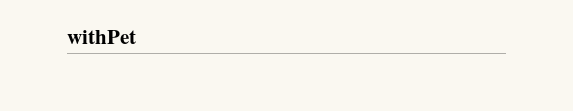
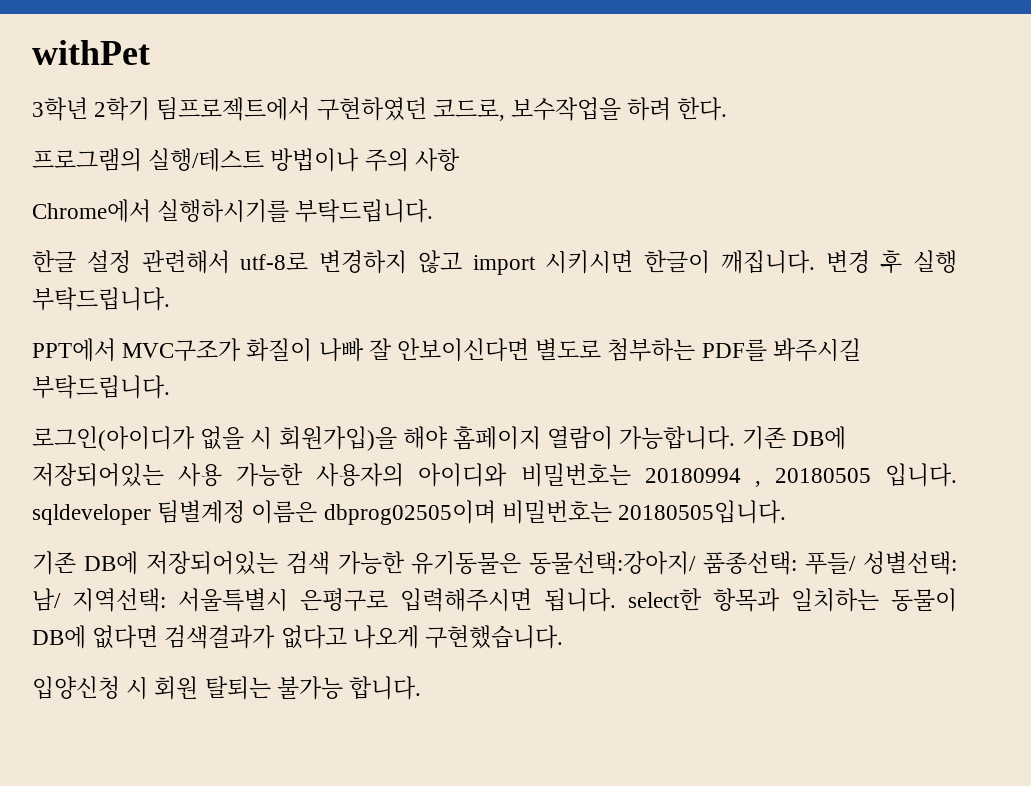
(136, 37) none -> [32,97,728,121] [32,148,460,172] [32,199,434,223] [32,250,957,275] [32,287,170,311] [32,338,861,362] [32,375,170,399] [32,426,846,451] [32,463,957,487] [32,500,787,525] [32,551,957,575] [32,588,957,612] [32,625,564,649] [32,676,422,700] // 3학년 2학기 팀프로젝트에서 구현하였던 코드로, 보수작업을 하려 한다. // 프로그램의 실행/테스트 방법이나 주의 사항 // Chrome에서 실행하시기를 부탁드립니다. // 한글 설정 관련해서 utf-8로 변경하지 않고 import 시키시면 한글이 깨집니다. 변경 후 실행 부탁드립니다. // PPT에서 MVC구조가 화질이 나빠 잘 안보이신다면 별도로 첨부하는 PDF를 봐주시길 부탁드립니다. // 로그인(아이디가 없을 시 회원가입)을 해야 홈페이지 열람이 가능합니다. 기존 DB에 저장되어있는 사용 가능한 사용자의 아이디와 비밀번호는 20180994 , 20180505 입니다. sqldeveloper 팀별계정 이름은 dbprog02505이며 비밀번호는 20180505입니다. // 기존 DB에 저장되어있는 검색 가능한 유기동물은 동물선택:강아지/ 품종선택: 푸들/ 성별선택: 남/ 지역선택: 서울특별시 은평구로 입력해주시면 됩니다. select한 항목과 일치하는 동물이 DB에 없다면 검색결과가 없다고 나오게 구현했습니다. // 입양신청 시 회원 탈퇴는 불가능 합니다.

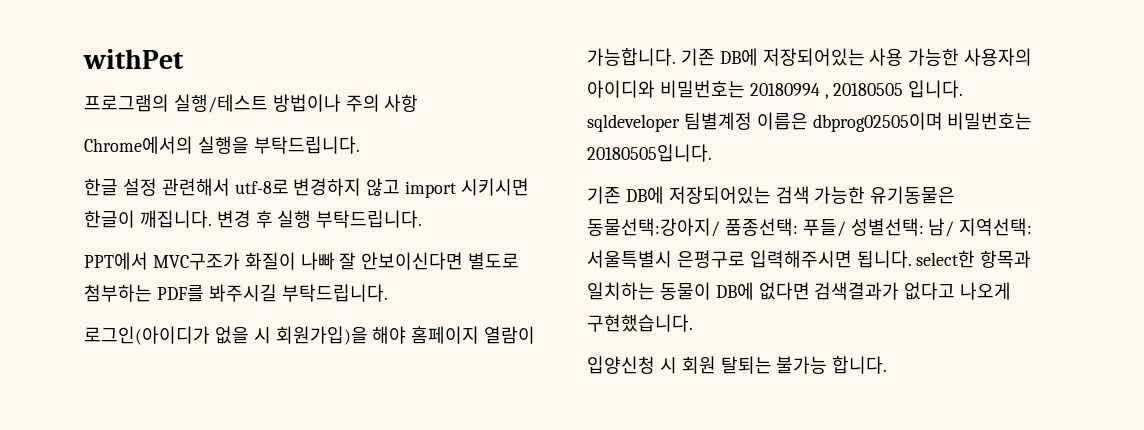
[32,97,728,121] // 3학년 2학기 팀프로젝트에서 구현하였던 코드로, 보수작업을 하려 한다. -> (184, 59) none
[32,199,290,223] Chrome에서 실행하시기를 -> [84,136,249,154] Chrome에서의 실행을

